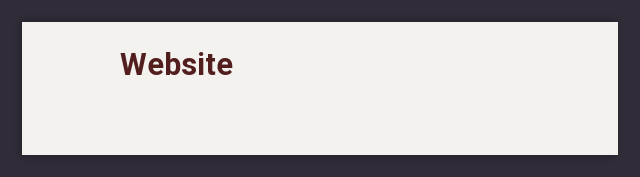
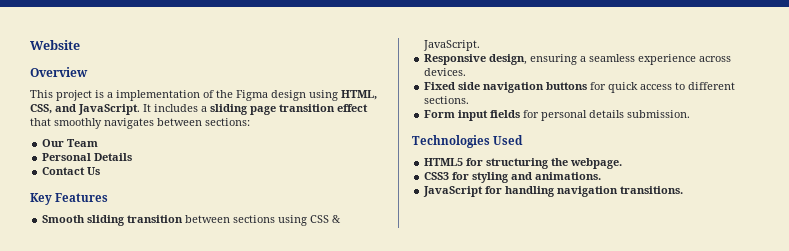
(233, 63) none -> [30,67,88,77] [30,90,377,101] [30,104,368,115] [30,118,250,129] [42,139,99,147] [42,153,133,161] [42,167,101,175] [30,193,109,205] [42,215,342,226] [423,40,481,51] [424,54,732,65] [424,68,467,76] [424,82,736,93] [424,96,470,104] [424,110,691,121] [412,135,524,148] [424,158,623,169] [424,172,602,183] [423,186,684,197] // Overview // This project is a implementation of the Figma design using HTML, CSS, and JavaScript. It includes a sliding page transition effect that smoothly navigates between sections: // Our Team // Personal Details // Contact Us // Key Features // Smooth sliding transition between sections using CSS & JavaScript. // Responsive design, ensuring a seamless experience across devices. // Fixed side navigation buttons for quick access to different sections. // Form input fields for personal details submission. // Technologies Used // HTML5 for structuring the webpage. // CSS3 for styling and animations. // JavaScript for handling navigation transitions.

